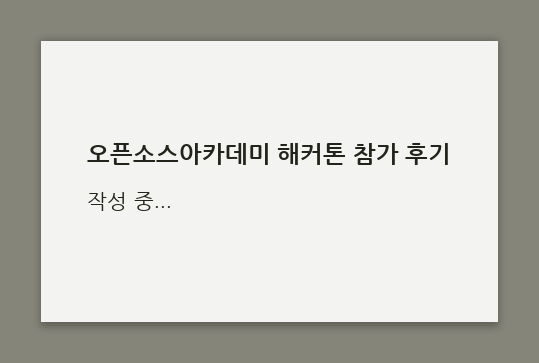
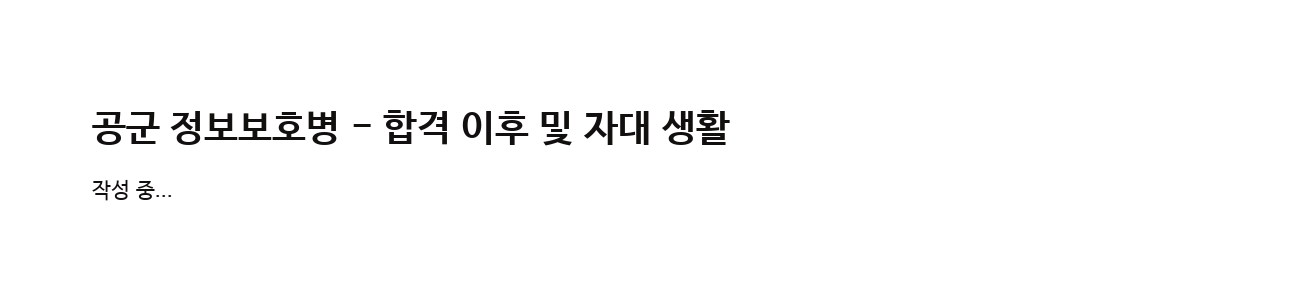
[87,143,452,165] 오픈소스아카데미 해커톤 참가 후기 -> [92,110,730,146] 공군 정보보호병 - 합격 이후 및 자대 생활

